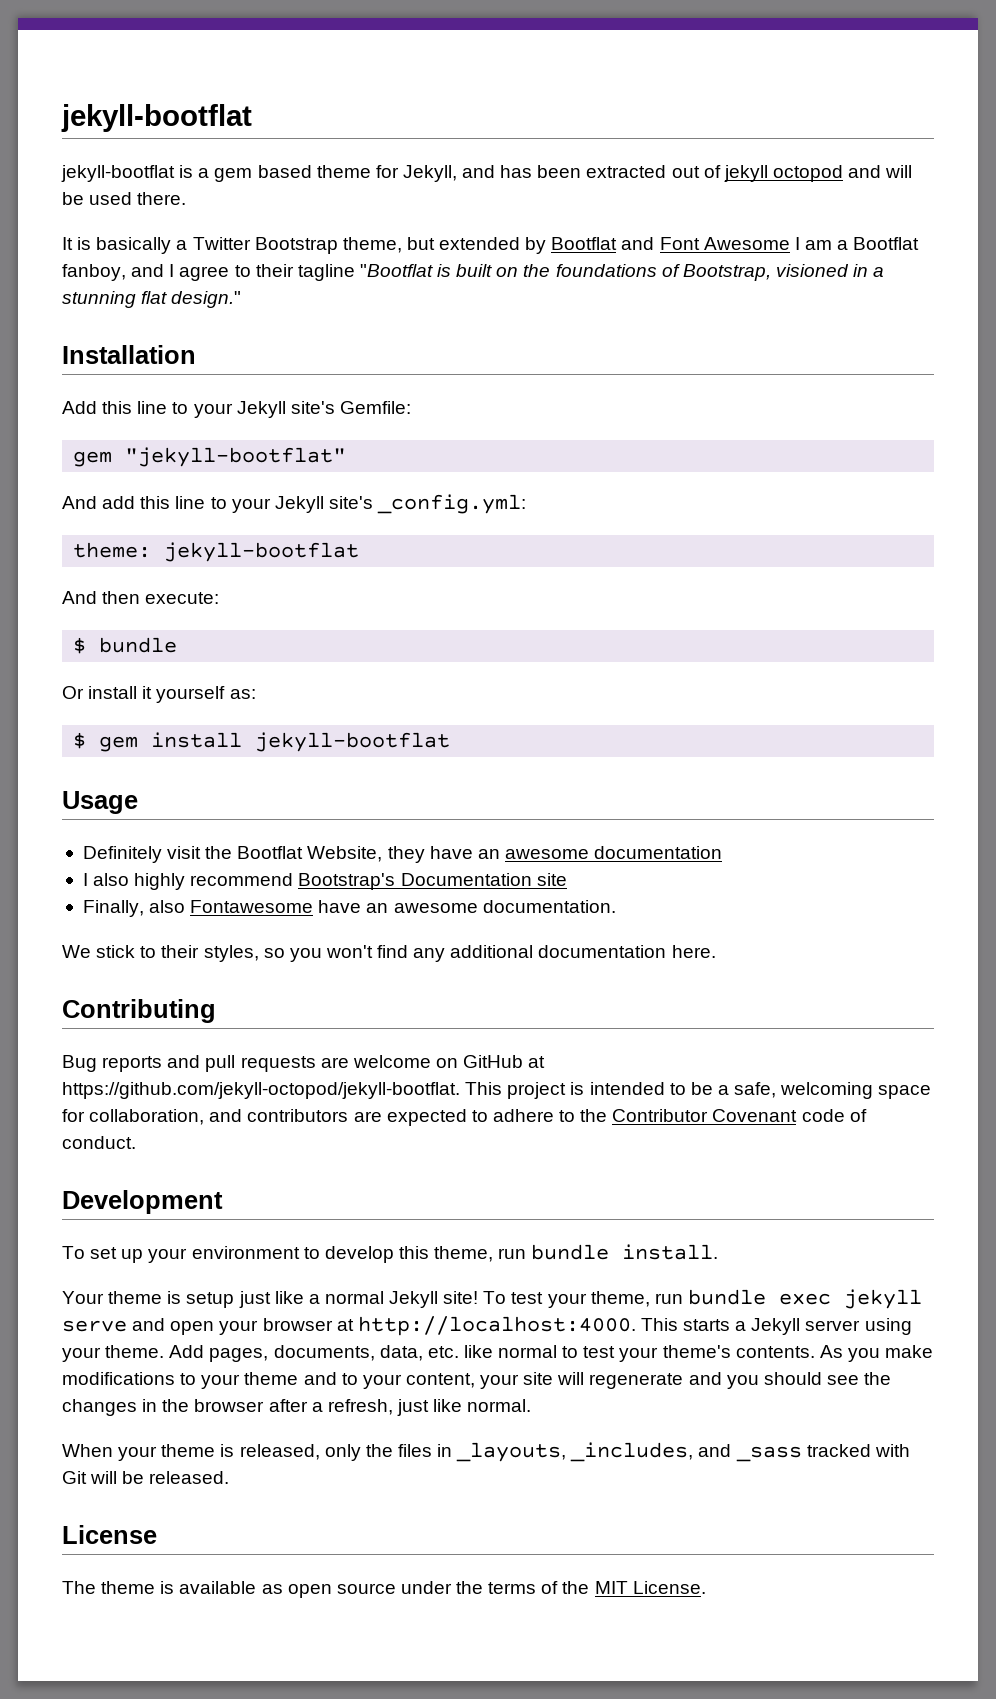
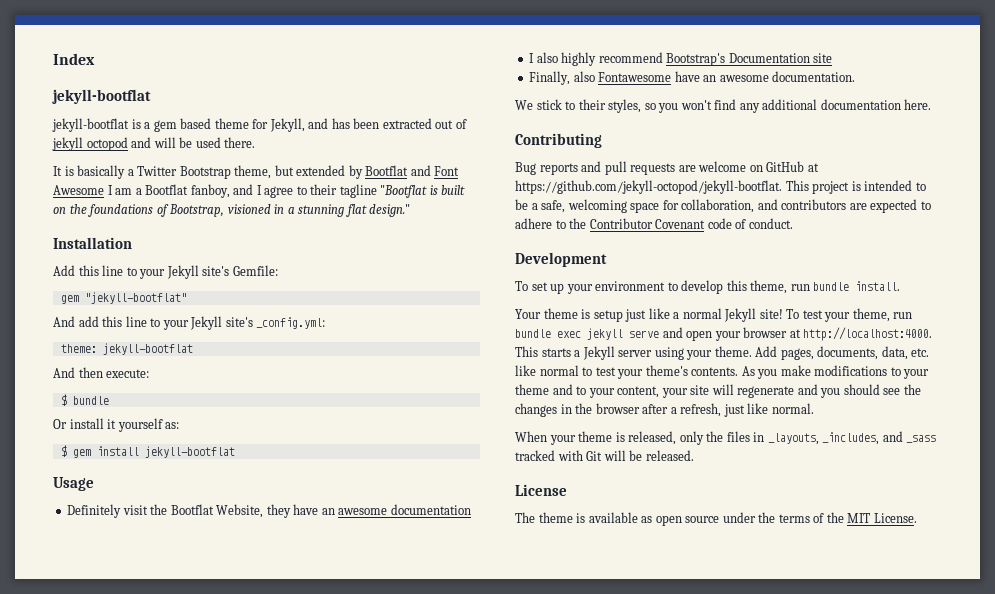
(61, 118) none -> [53,53,95,65] Index //

